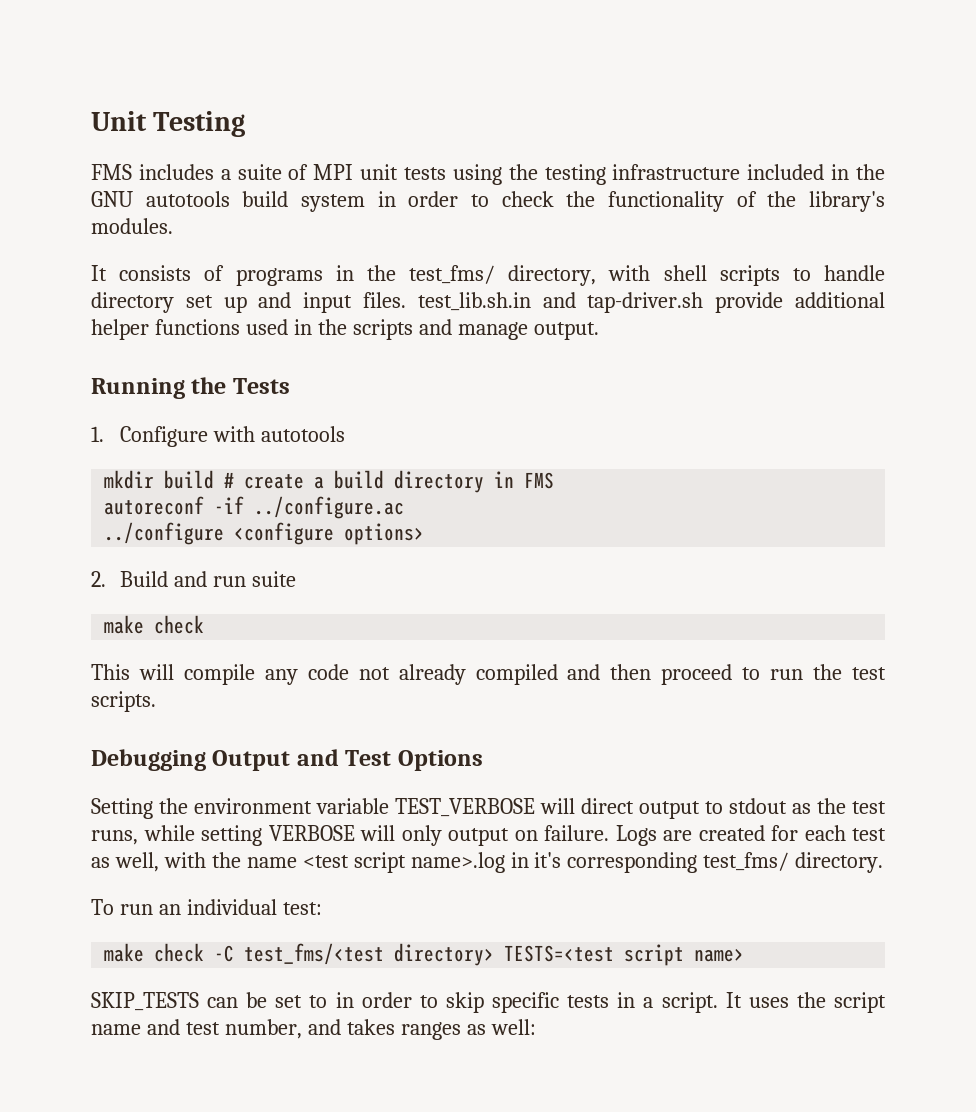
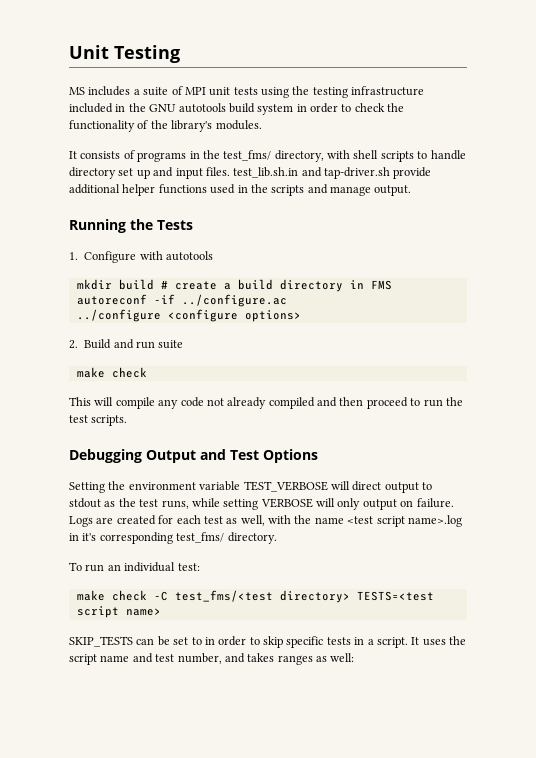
[91,164,132,180] FMS -> [69,87,85,95] MS

